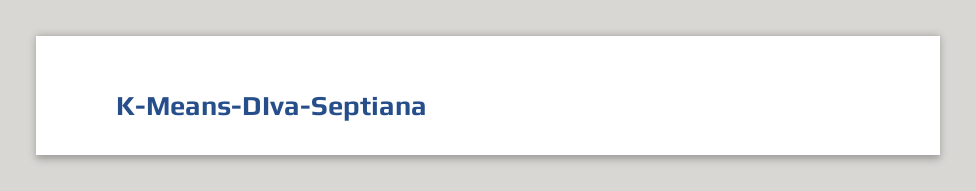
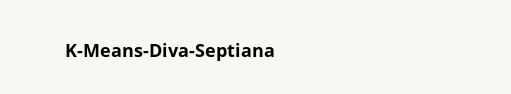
[116,96,427,121] K-Means-DIva-Septiana -> [65,43,275,61] K-Means-Diva-Septiana

